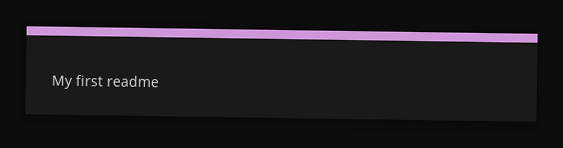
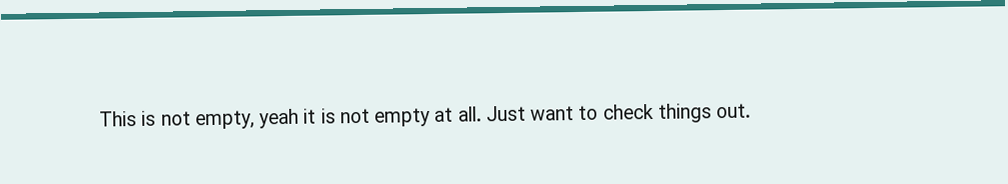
[51,74,159,89] My first readme -> [99,103,752,130] This is not empty, yeah it is not empty at all. Just want to check things out.

